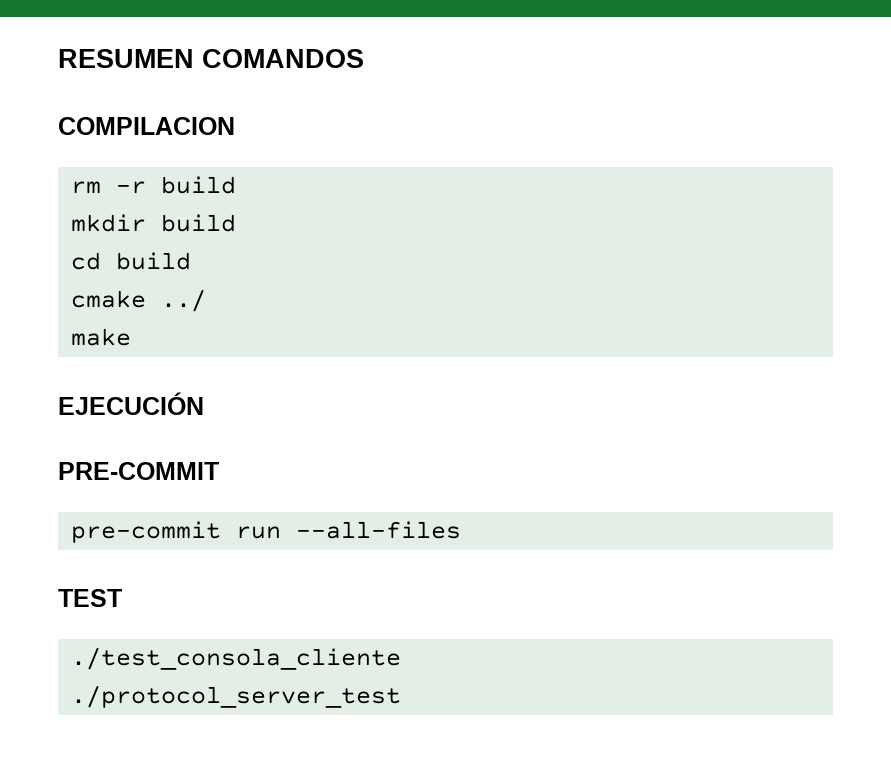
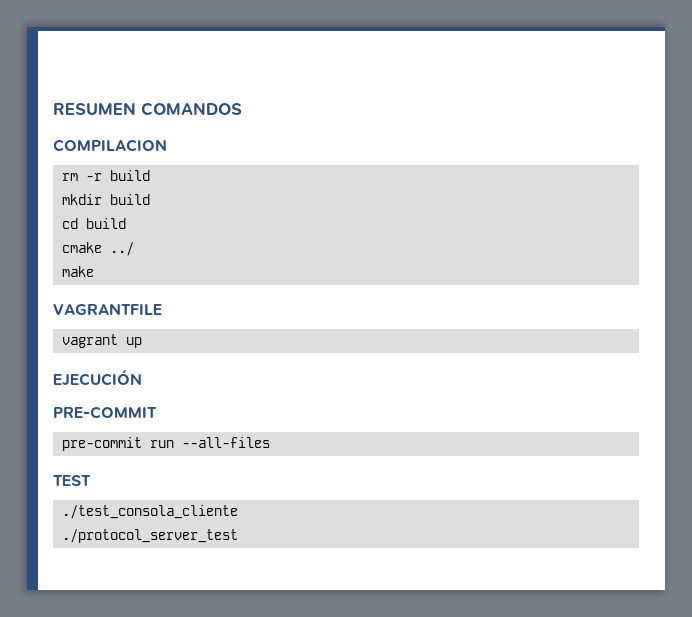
(131, 337) none -> [53,303,162,315] [61,334,142,348] // VAGRANTFILE // vagrant up

